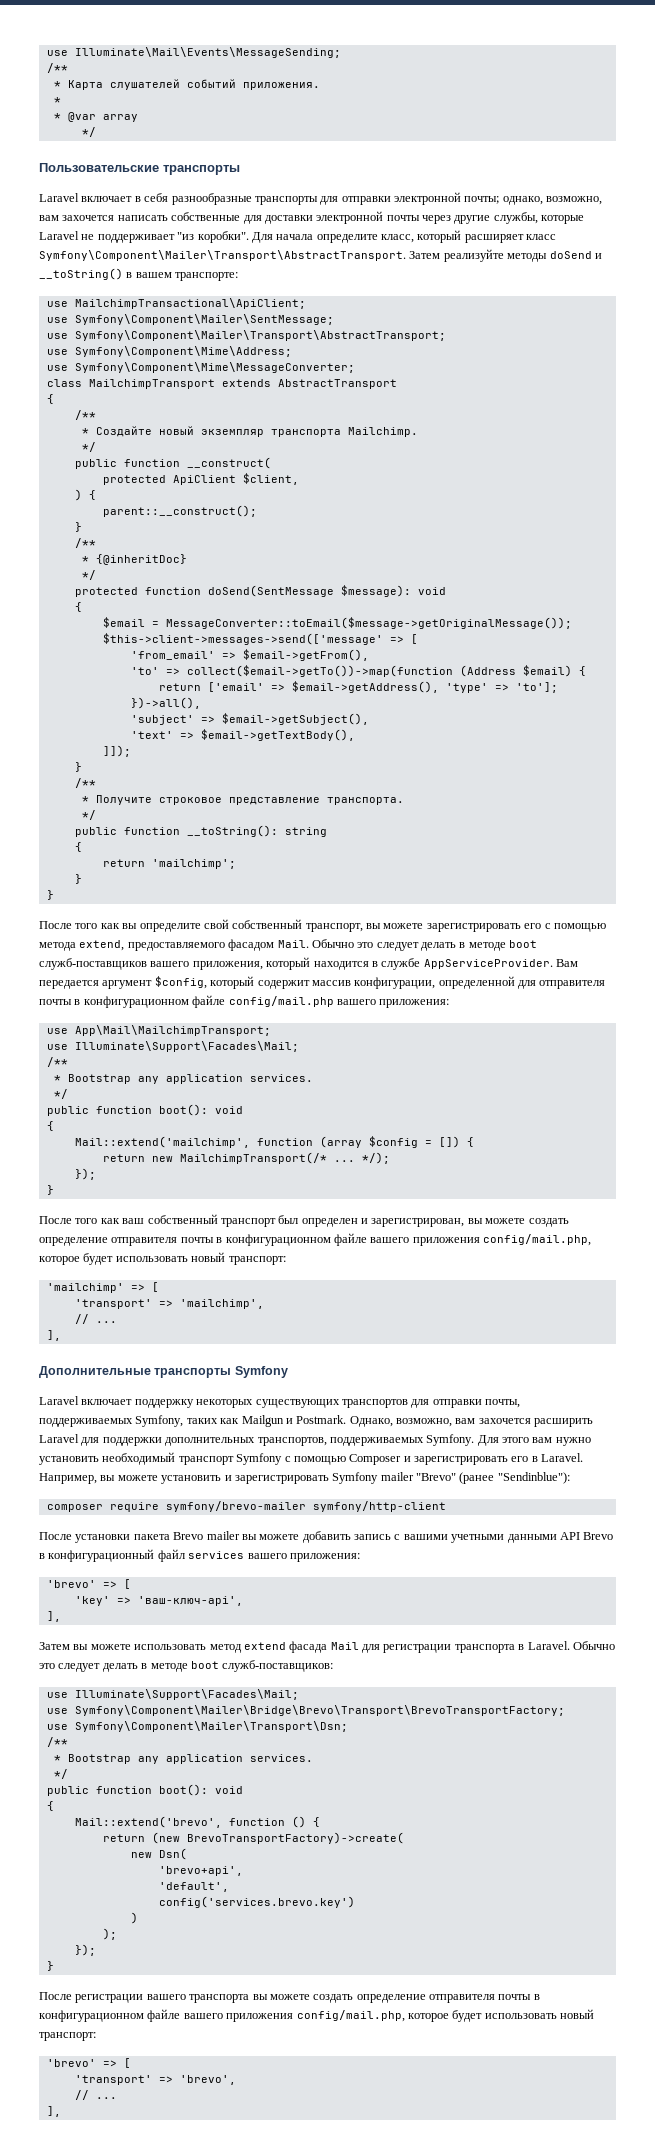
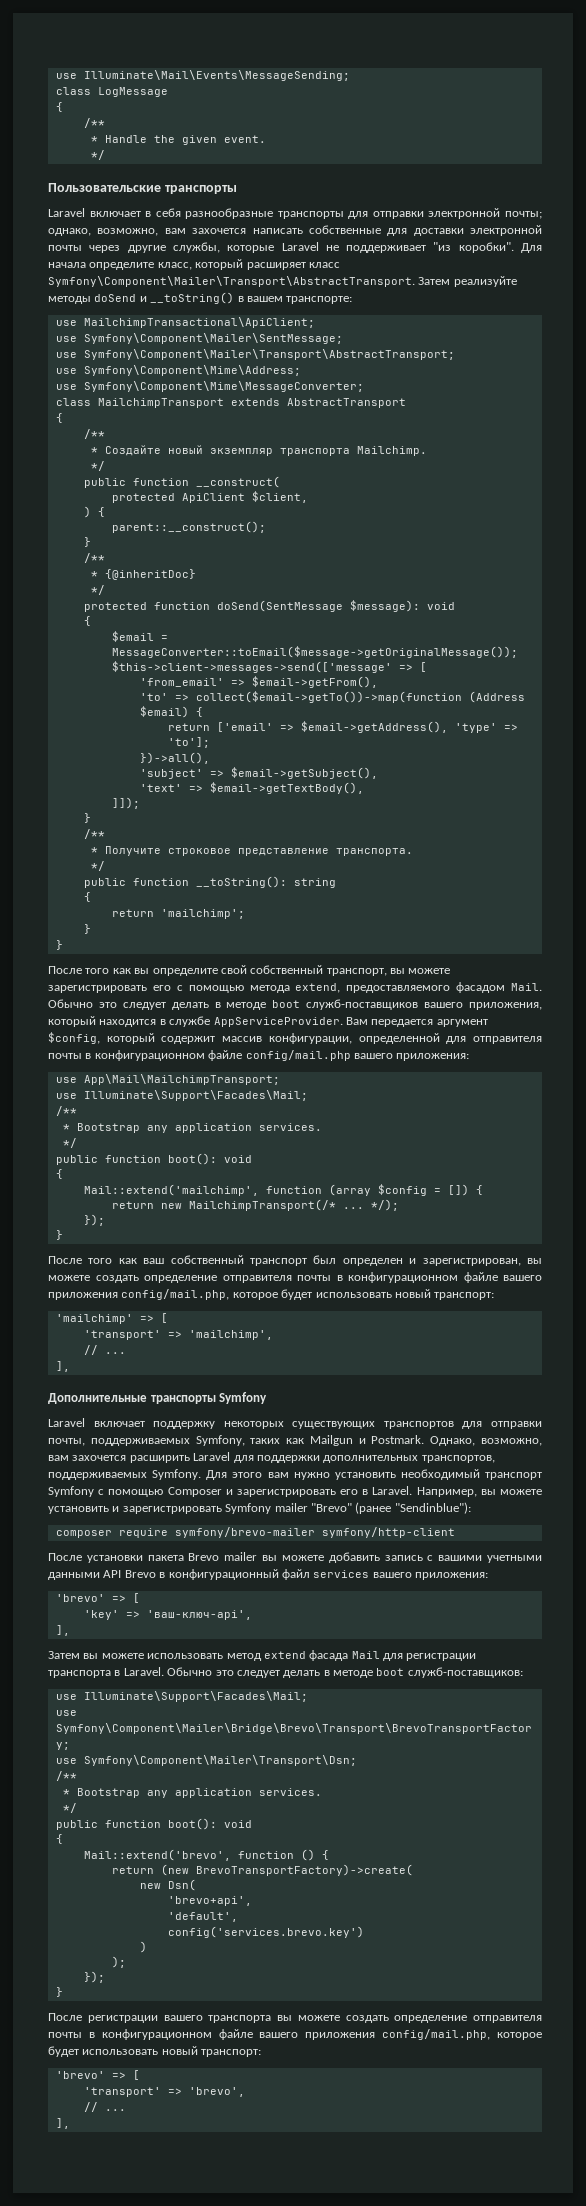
[46,63,68,73] [53,79,320,90] [53,97,61,104] [53,112,138,122] // /** // * Карта слушателей событий приложения. // * // * @var array -> [55,87,168,97] [55,102,63,112] [83,118,105,128] [90,135,266,145] // class LogMessage // { // /** // * Handle the given event.

